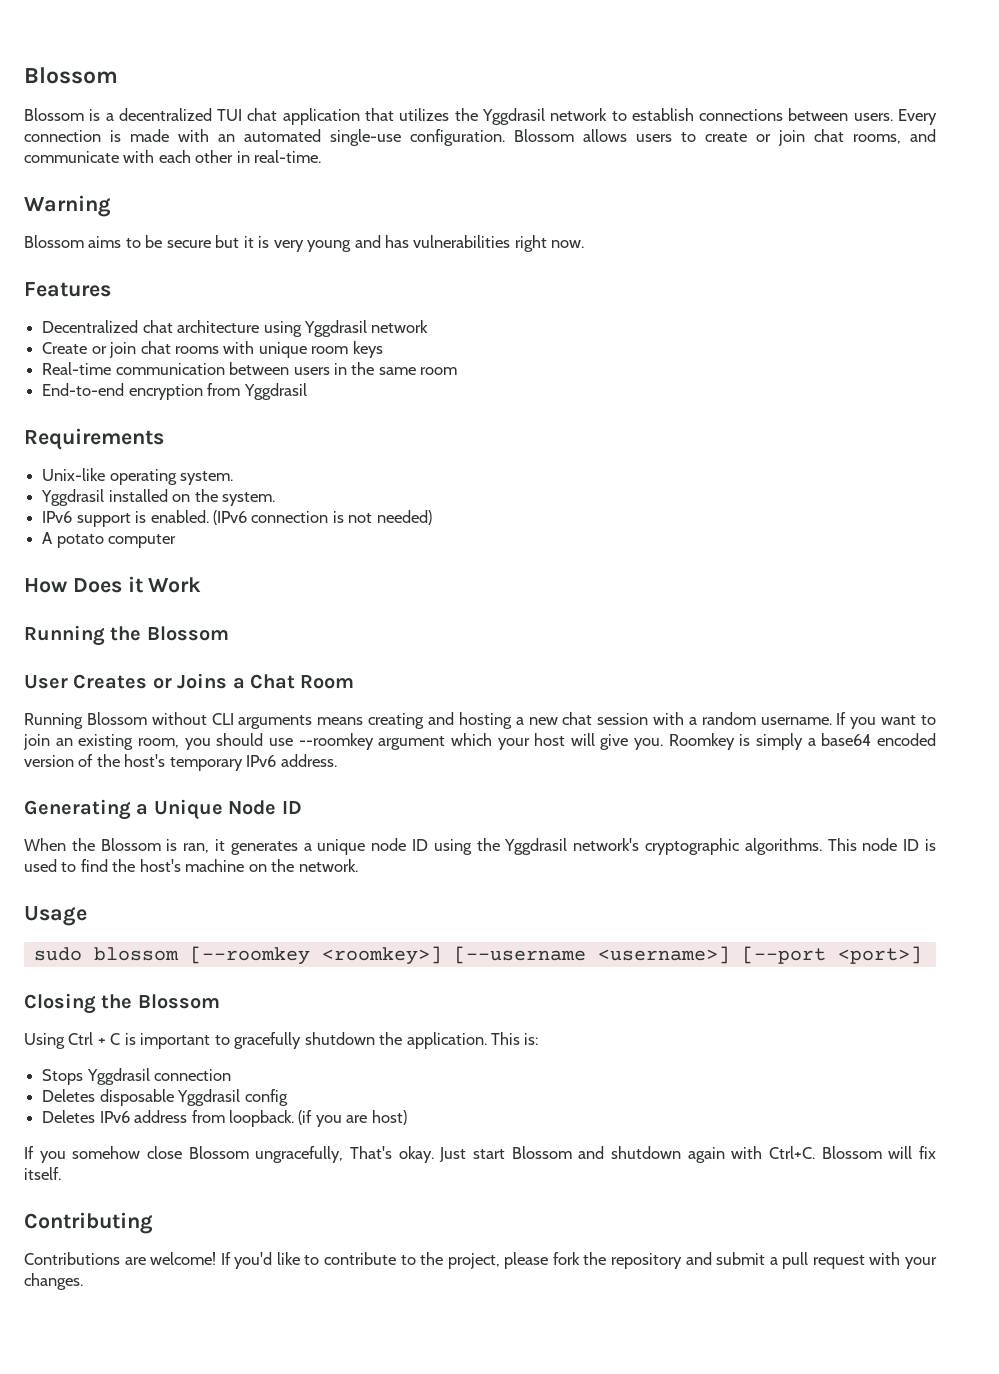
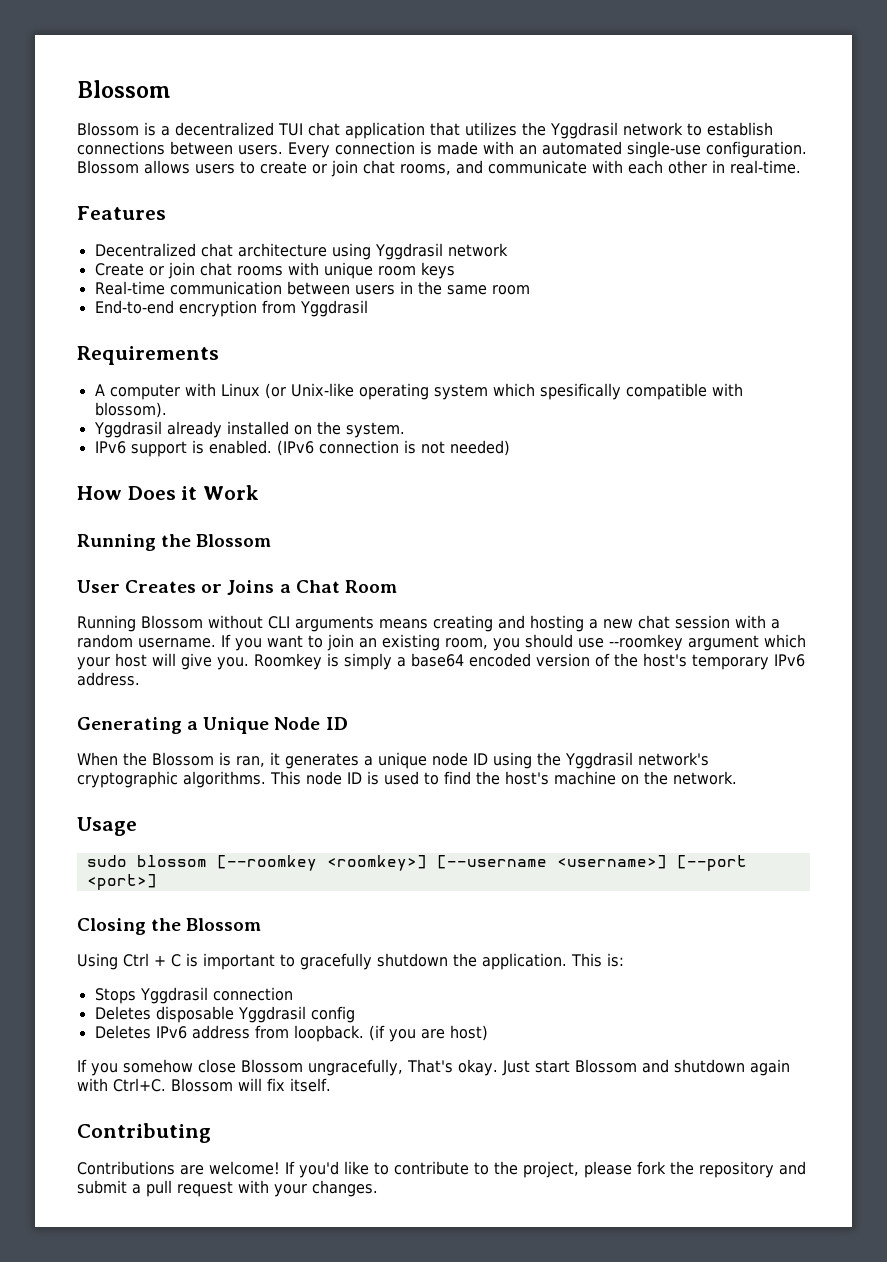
[24,195,111,217] [24,235,585,252] // Warning // Blossom aims to be secure but it is very young and has vulnerabilities right now. -> (801, 167) none
[42,468,234,485] [41,489,105,506] Unix-like operating system. // Yggdrasil -> [94,383,743,400] [94,402,167,418] [93,421,222,438] A computer with Linux (or Unix-like operating system which spesifically compatible with blossom). // Yggdrasil already
[42,532,177,548] // A potato computer -> (510, 448) none

